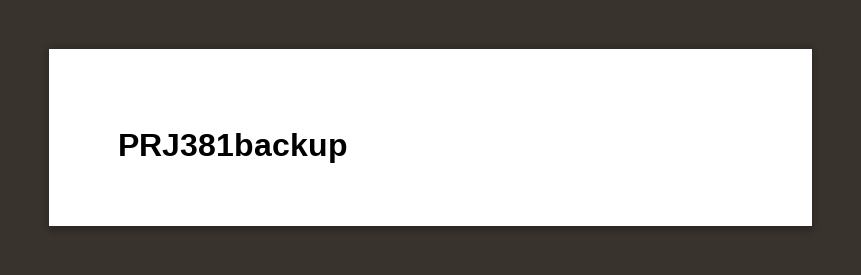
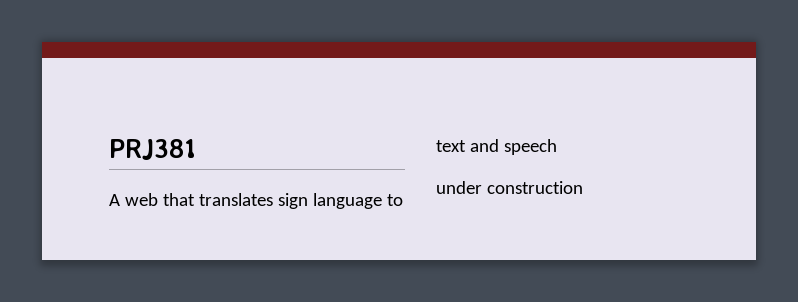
[118,133,348,163] PRJ381backup -> [109,139,197,160] [109,193,403,209] [436,139,557,155] [436,181,583,194] PRJ381 // A web that translates sign language to text and speech // under construction

